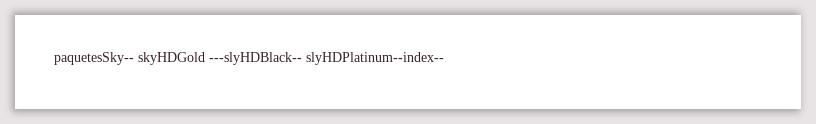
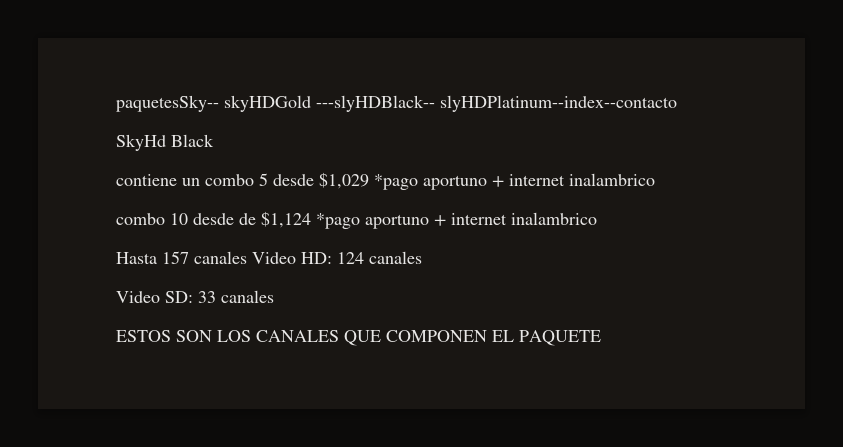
[306,52,444,65] slyHDPlatinum--index-- -> [440,95,677,112] [116,134,214,151] [116,172,655,190] [116,211,597,229] [116,251,422,264] [116,290,274,303] [116,330,601,346] slyHDPlatinum--index--contacto // SkyHd Black // contiene un combo 5 desde $1,029 *pago aportuno + internet inalambrico // combo 10 desde de $1,124 *pago aportuno + internet inalambrico // Hasta 157 canales Video HD: 124 canales // Video SD: 33 canales // ESTOS SON LOS CANALES QUE COMPONEN EL PAQUETE

